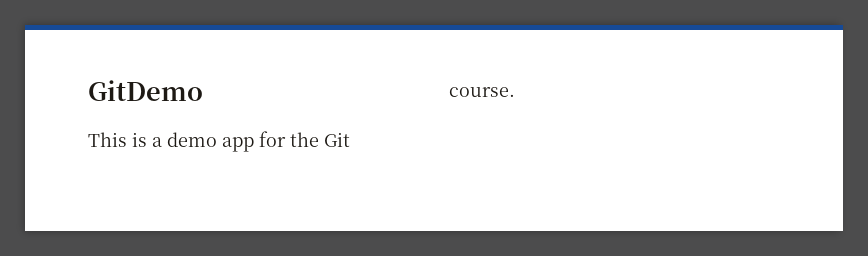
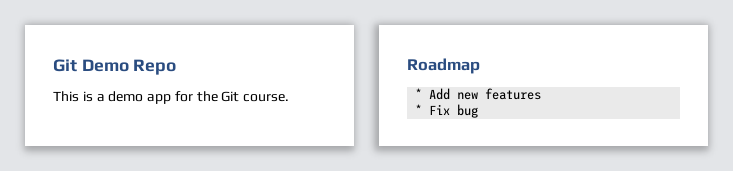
[88,80,203,101] GitDemo -> [53,59,177,75] Git Demo Repo
(515, 92) none -> [407,58,480,74] [415,88,542,100] [415,104,479,118] // Roadmap // * Add new features // * Fix bug

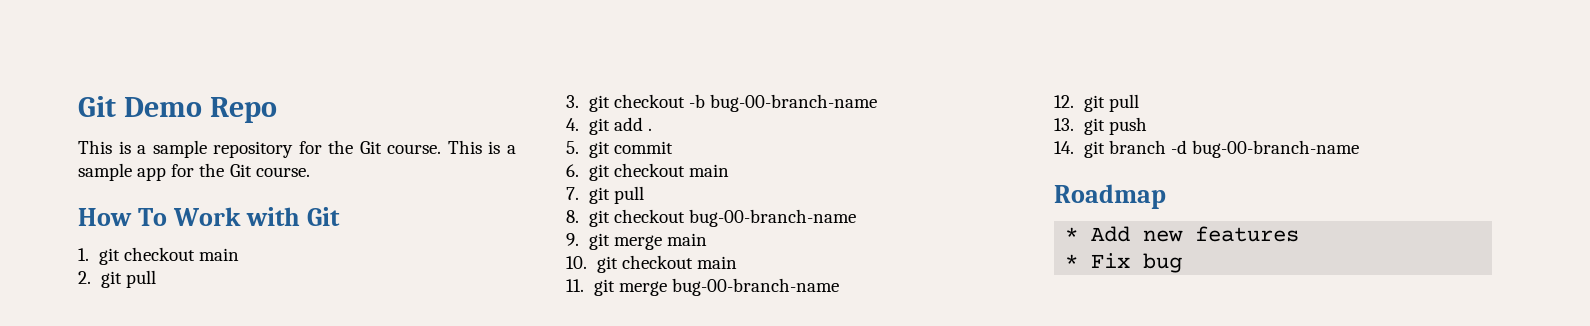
[108,91,144,102] demo -> [152,140,516,158] [78,163,132,181] sample repository for the Git course. This is a sample
(290, 98) none -> [78,207,340,226] [78,247,240,265] [78,270,156,288] [566,94,877,112] [566,117,652,135] [566,141,673,158] [566,163,729,181] [566,186,644,204] [566,209,856,227] [566,233,707,250] [566,255,737,273] [566,278,839,296] [1054,94,1139,112] [1054,117,1147,135] [1054,140,1359,158] // How To Work with Git // 1. git checkout main // 2. git pull // 3. git checkout -b bug-00-branch-name // 4. git add . // 5. git commit // 6. git checkout main // 7. git pull // 8. git checkout bug-00-branch-name // 9. git merge main // 10. git checkout main // 11. git merge bug-00-branch-name // 12. git pull // 13. git push // 14. git branch -d bug-00-branch-name

